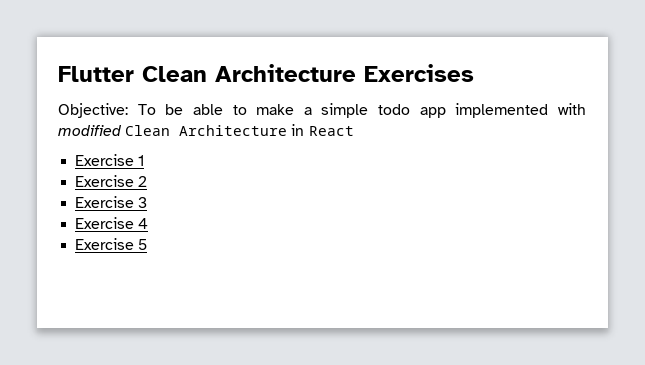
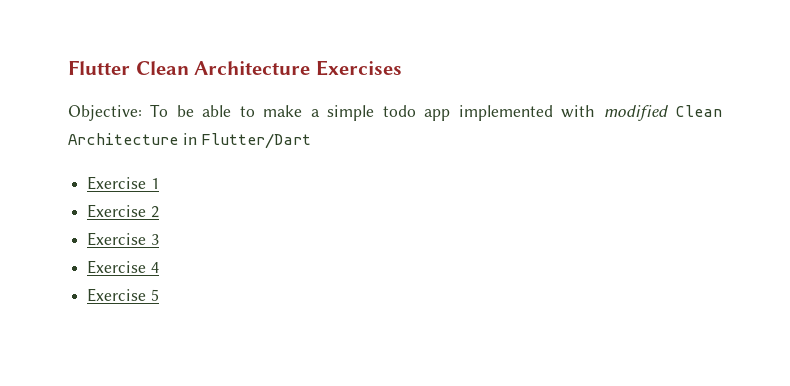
[308,126,354,136] React -> [201,133,312,149] Flutter/Dart

